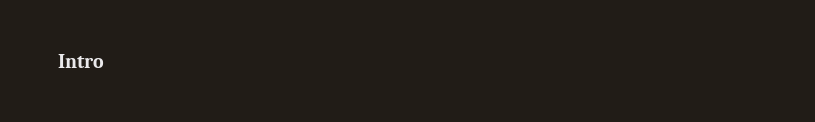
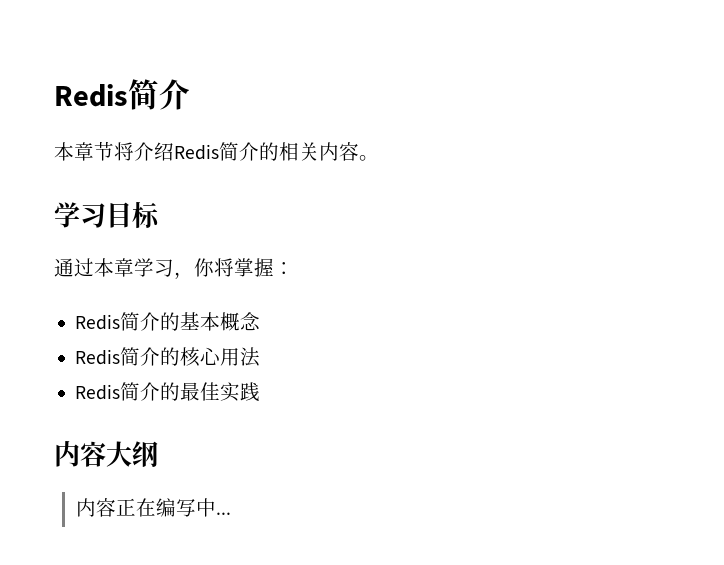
[58,54,104,68] Intro -> [54,79,190,110] [54,141,379,161] [54,201,160,229] [54,258,294,279] [75,312,261,331] [75,347,261,367] [75,382,261,402] [54,441,158,467] [75,498,231,517] Redis简介 // 本章节将介绍Redis简介的相关内容。 // 学习目标 // 通过本章学习，你将掌握： // Redis简介的基本概念 // Redis简介的核心用法 // Redis简介的最佳实践 // 内容大纲 // 内容正在编写中...

